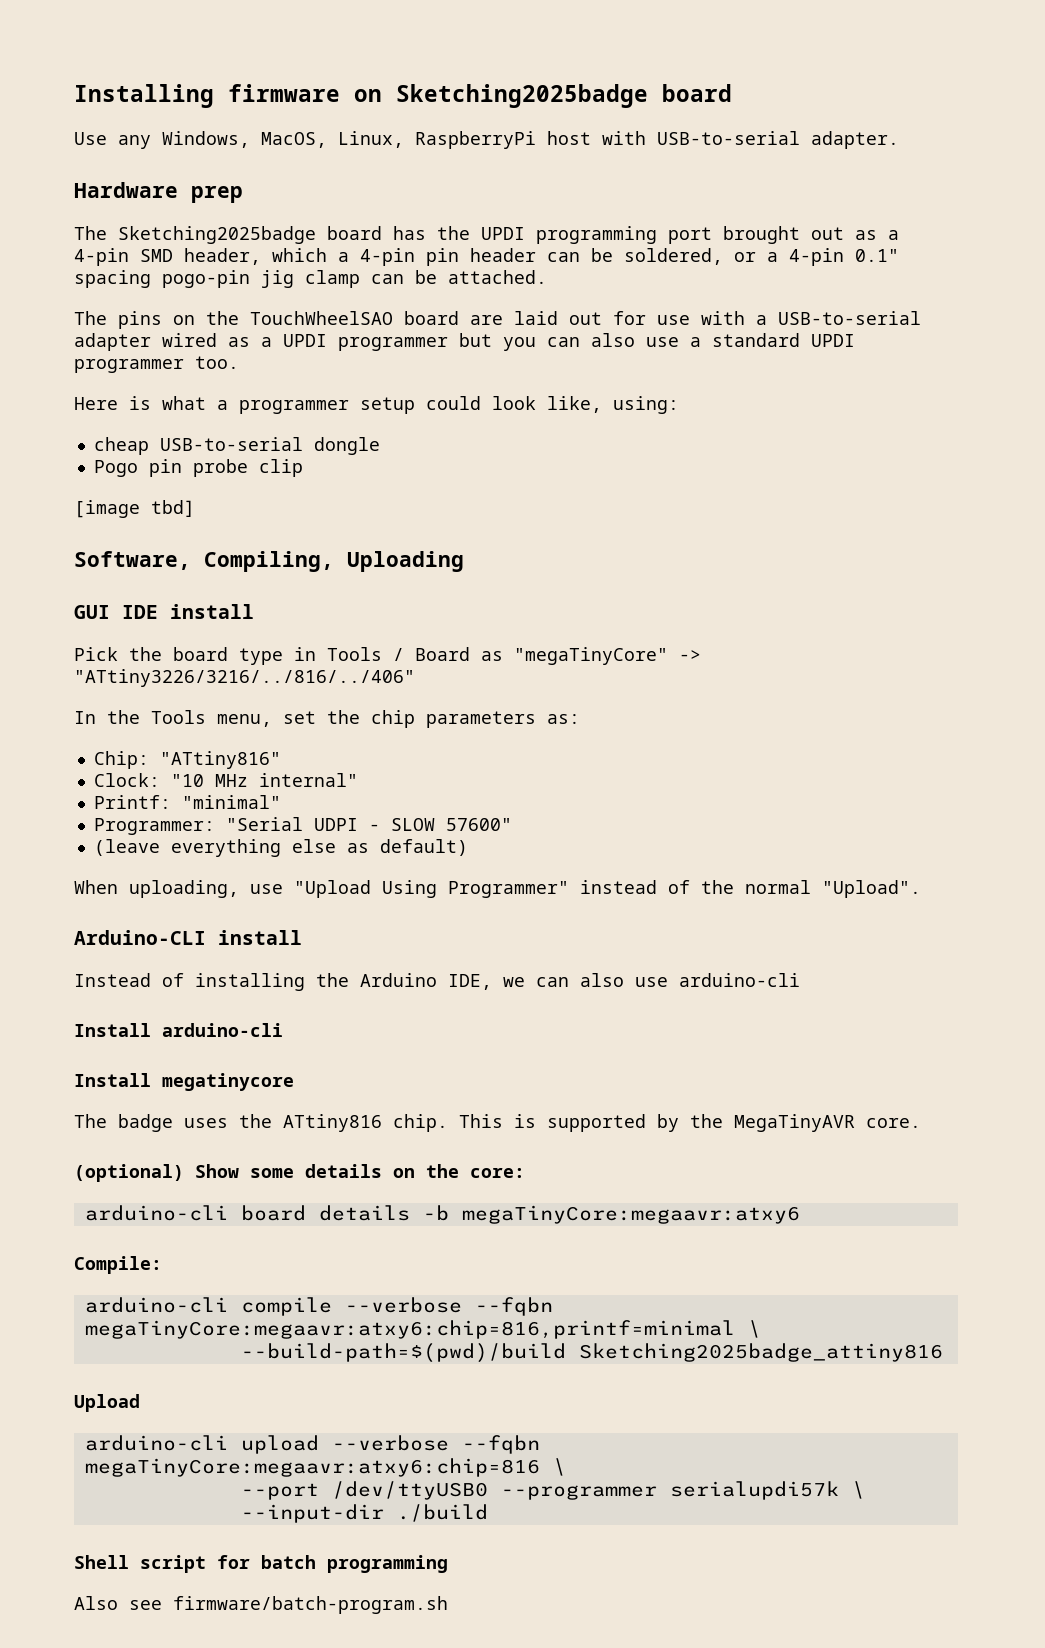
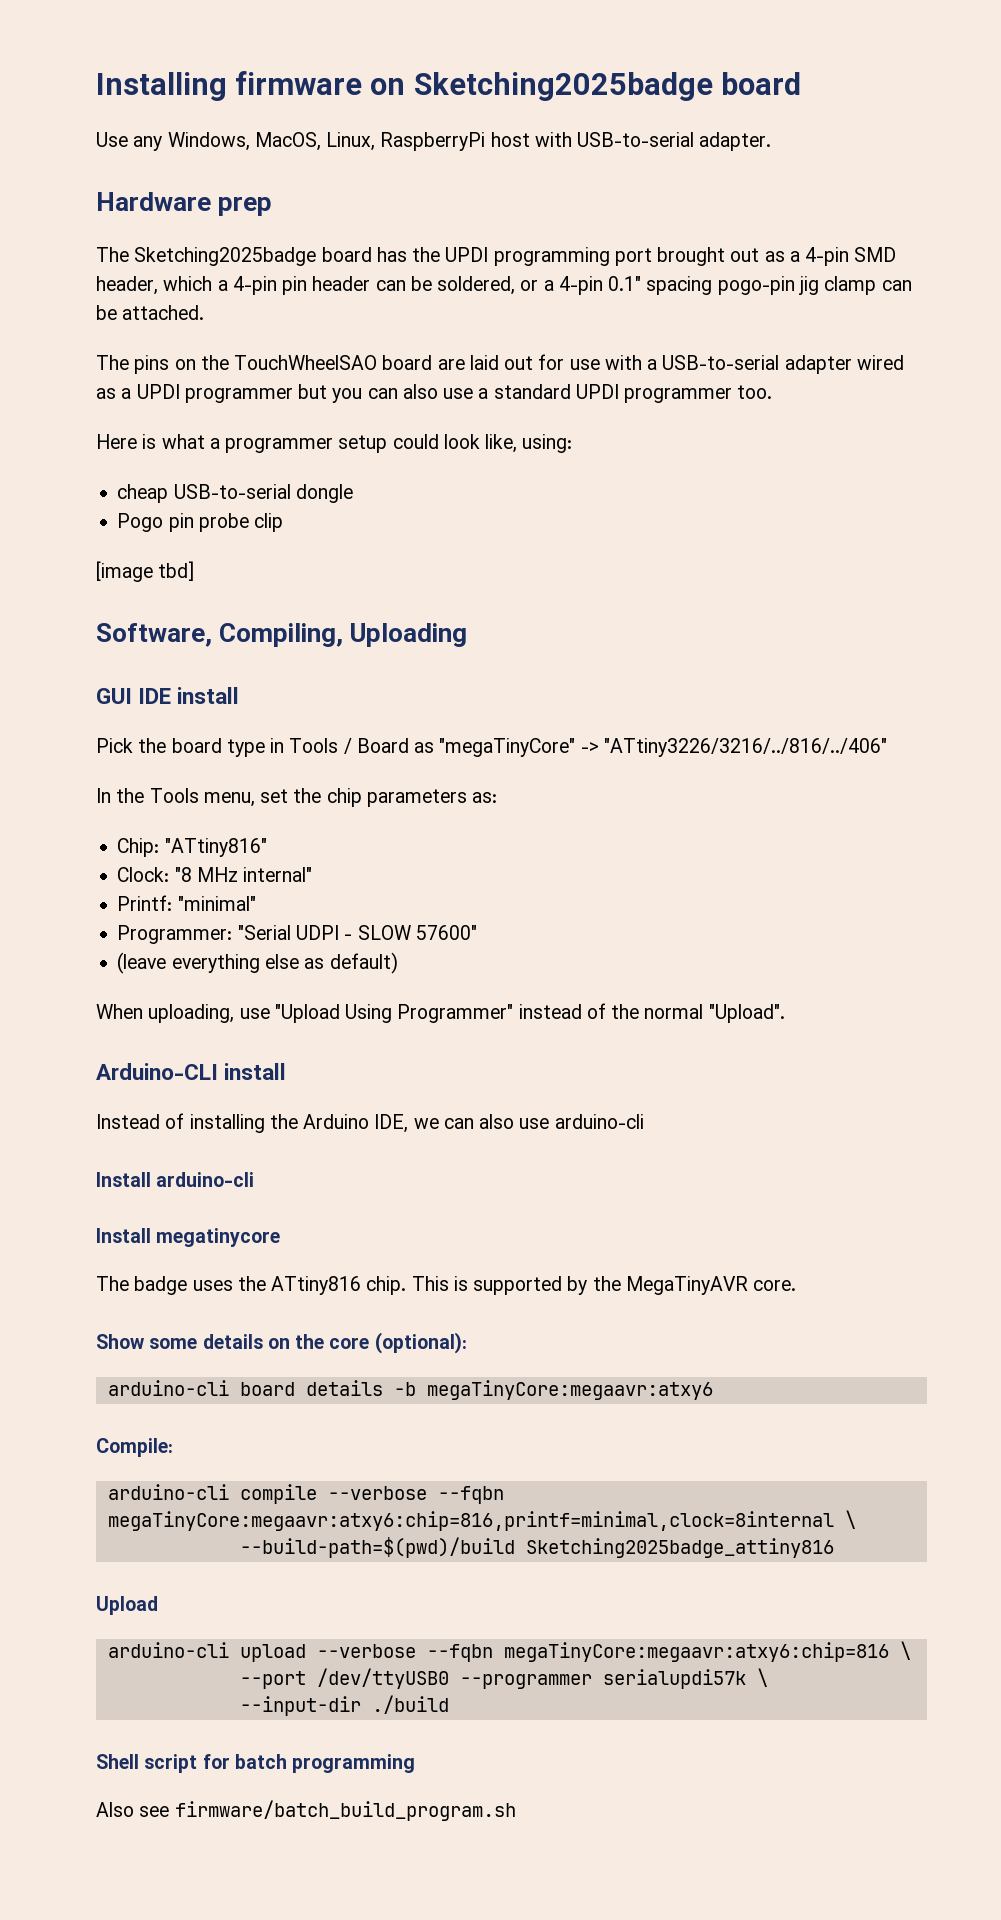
[170,774,204,787] "10 -> [174,867,192,882] "8
[74,1164,184,1182] (optional) -> (797, 1285) none
[470,1168,525,1178] core: -> [329,1332,467,1354] core (optional):
[84,1320,735,1339] megaTinyCore:megaavr:atxy6:chip=816,printf=minimal -> [107,1511,834,1531] megaTinyCore:megaavr:atxy6:chip=816,printf=minimal,clock=8internal
[173,1596,448,1614] firmware/batch-program.sh -> [174,1800,516,1821] firmware/batch_build_program.sh

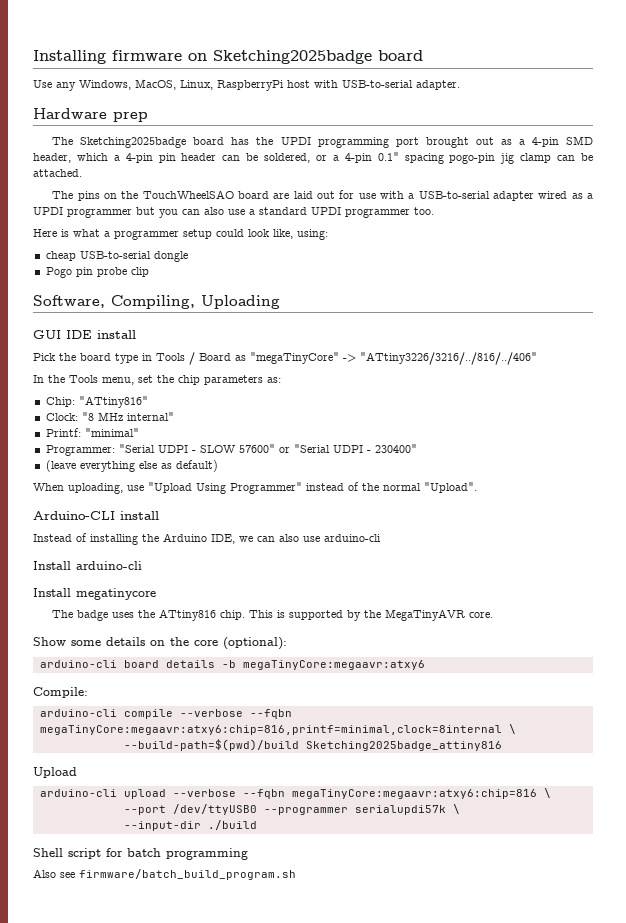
[96,561,195,582] // [image tbd] -> (149, 272) none
(477, 932) none -> [278,444,417,453] or "Serial UDPI - 230400"

